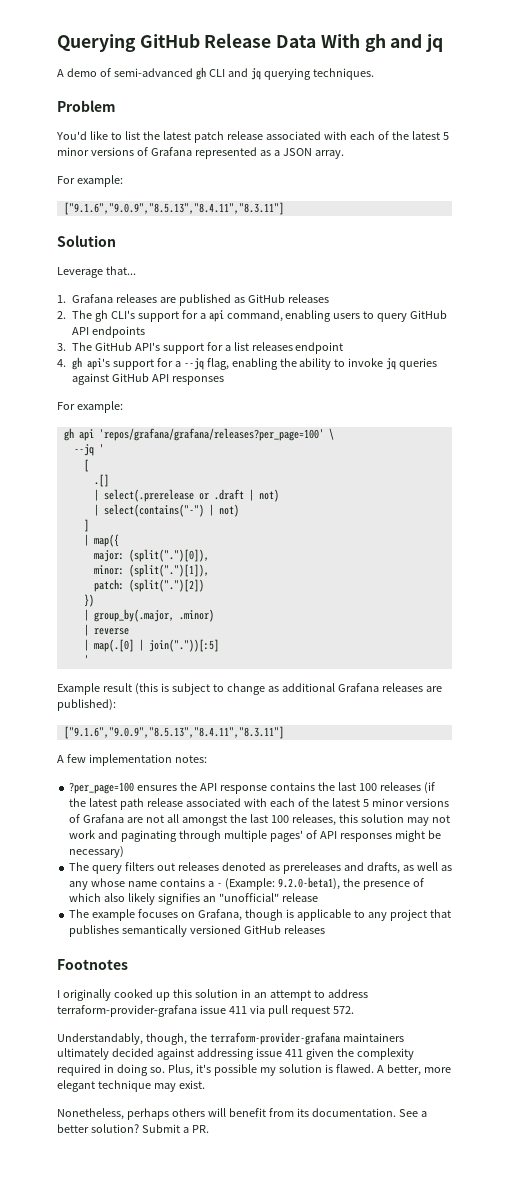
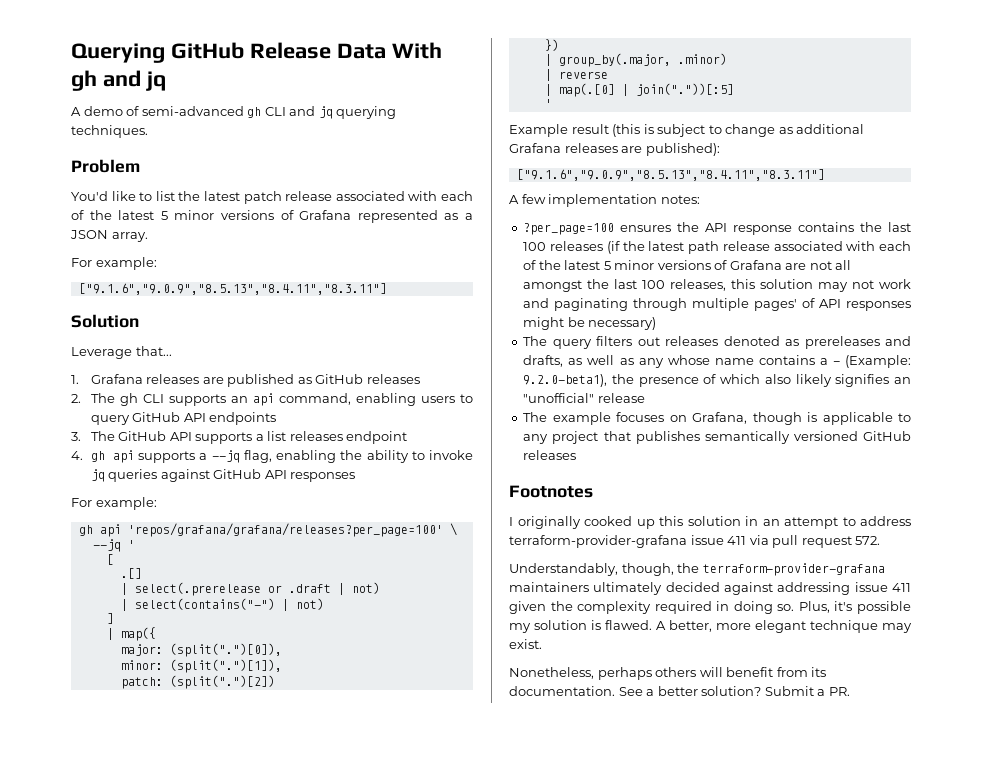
[110,310,206,322] CLI's support for a -> [142,394,248,406] CLI supports an
[134,342,223,354] API's support for -> [169,432,253,444] API supports
[86,358,173,370] api's support for -> [113,450,196,463] api supports

